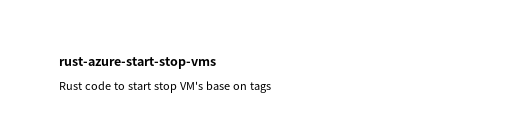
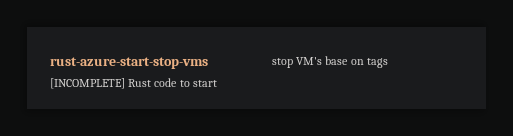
(216, 63) none -> [50,78,125,89] [INCOMPLETE]

